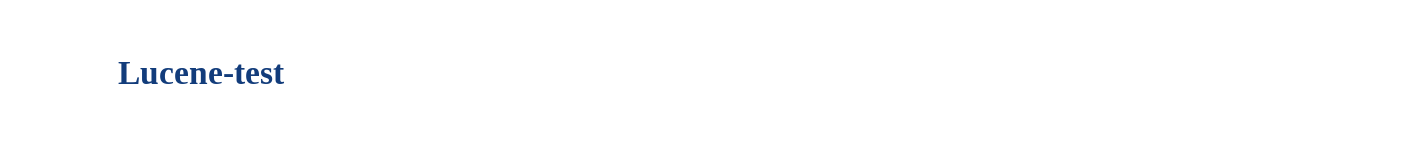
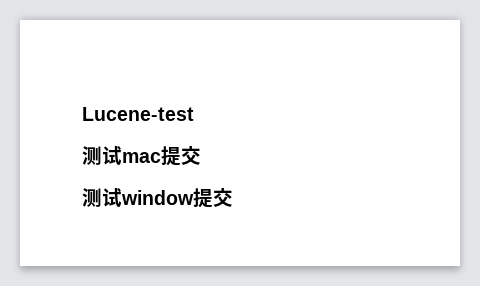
(285, 73) none -> [82,146,201,166] [82,188,233,208] // 测试mac提交 // 测试window提交

